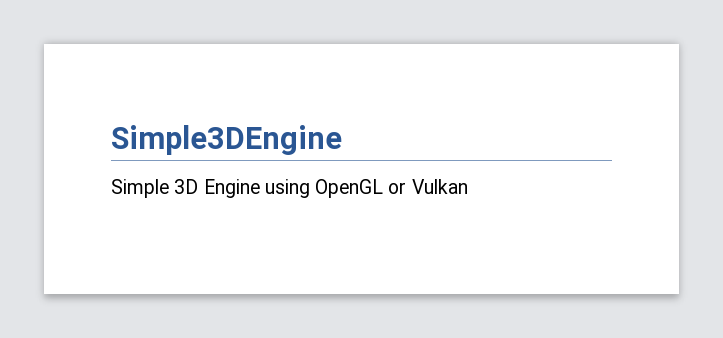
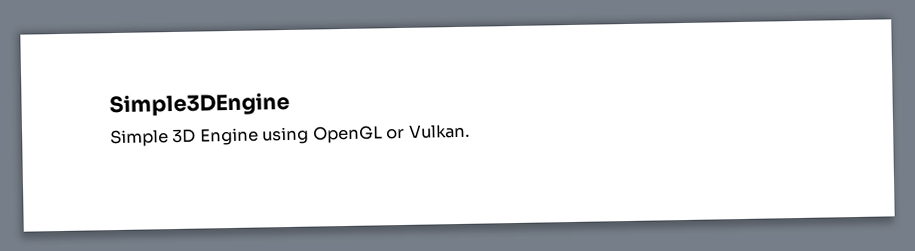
[411,179,468,194] Vulkan -> [407,123,470,139] Vulkan.

